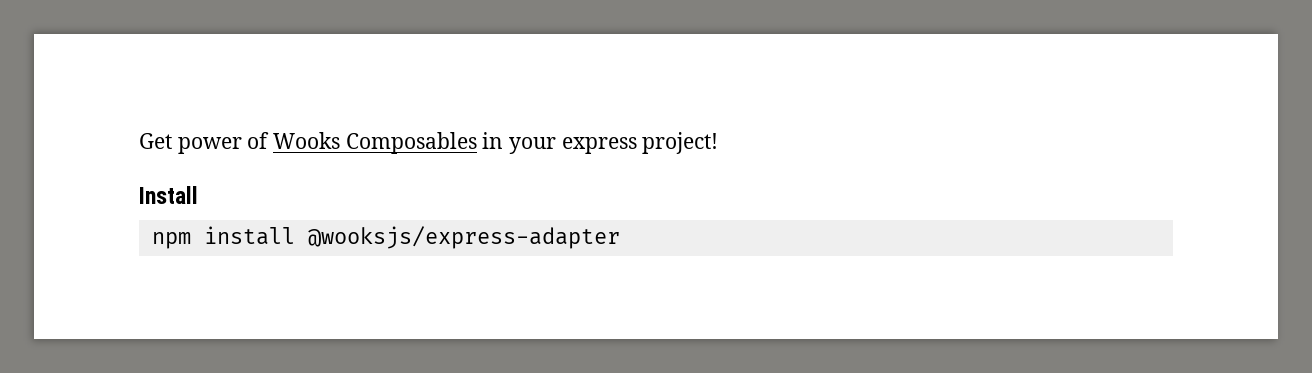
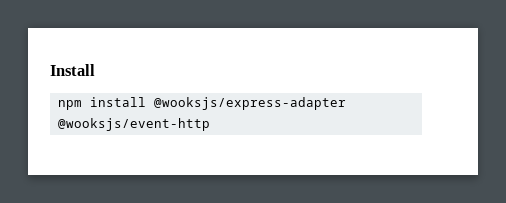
[139,132,719,154] Get power of Wooks Composables in your express project! // -> (50, 70) none
(620, 237) none -> [58,118,211,131] @wooksjs/event-http

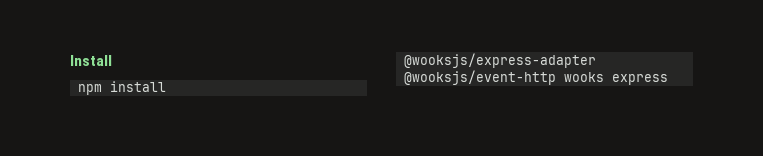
(211, 124) none -> [563,72,668,85] wooks express

